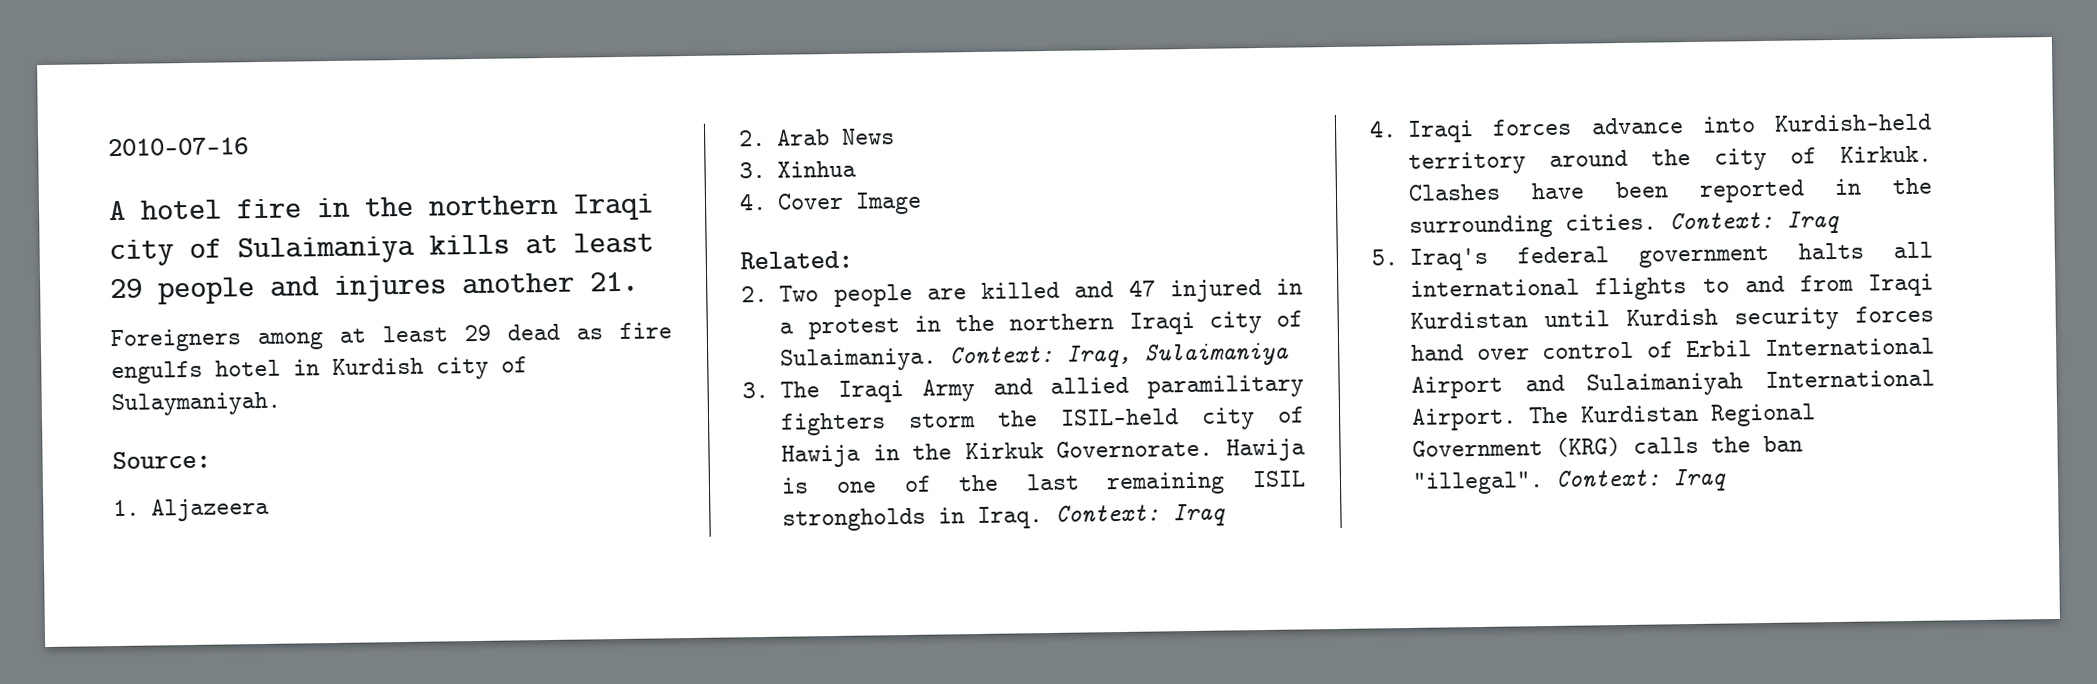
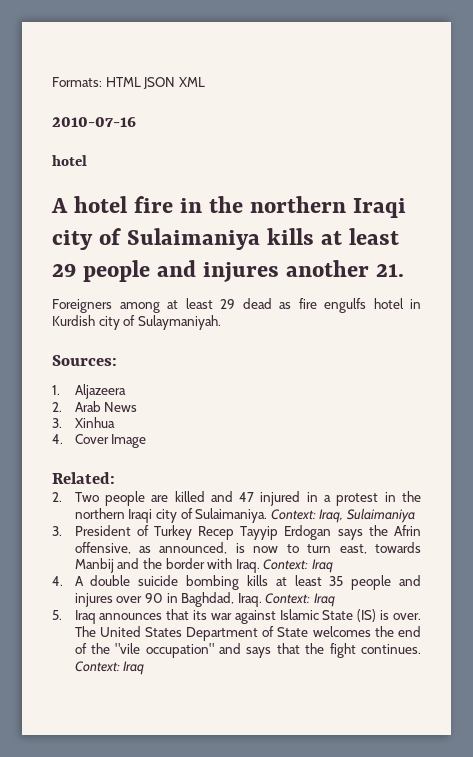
(108, 147) none -> [52,77,205,89] Formats: HTML JSON XML //
(249, 147) none -> [52,155,87,166] // hotel
[112,450,211,470] Source: -> [52,355,117,366] Sources:
[780,374,1304,403] [780,406,1305,436] [781,438,1306,468] [781,470,1306,496] [782,503,1227,532] [1369,113,1932,143] [1408,145,1932,175] [1408,177,1933,203] [1409,210,1841,239] [1371,241,1933,271] [1410,273,1934,301] [1410,305,1934,331] [1411,337,1935,361] [1411,369,1935,399] [1411,403,1817,431] [1412,435,1804,457] [1412,471,1545,495] The Iraqi Army and allied paramilitary fighters storm the ISIL-held city of Hawija in the Kirkuk Governorate. Hawija is one of the last remaining ISIL strongholds in Iraq. Context: Iraq // 4. Iraqi forces advance into Kurdish-held territory around the city of Kirkuk. Clashes have been reported in the surrounding cities. Context: Iraq // 5. Iraq's federal government halts all international flights to and from Iraqi Kurdistan until Kurdish security forces hand over control of Erbil International Airport and Sulaimaniyah International Airport. The Kurdistan Regional Government (KRG) calls the ban "illegal". -> [74,525,421,540] [74,542,421,554] [74,558,334,573] [52,575,421,590] [74,592,336,607] [52,609,421,624] [74,626,421,641] [74,643,422,658] President of Turkey Recep Tayyip Erdogan says the Afrin offensive, as announced, is now to turn east, towards Manbij and the border with Iraq. Context: Iraq // 4. A double suicide bombing kills at least 35 people and injures over 90 in Baghdad, Iraq. Context: Iraq // 5. Iraq announces that its war against Islamic State (IS) is over. The United States Department of State welcomes the end of the "vile occupation" and says that the fight continues.

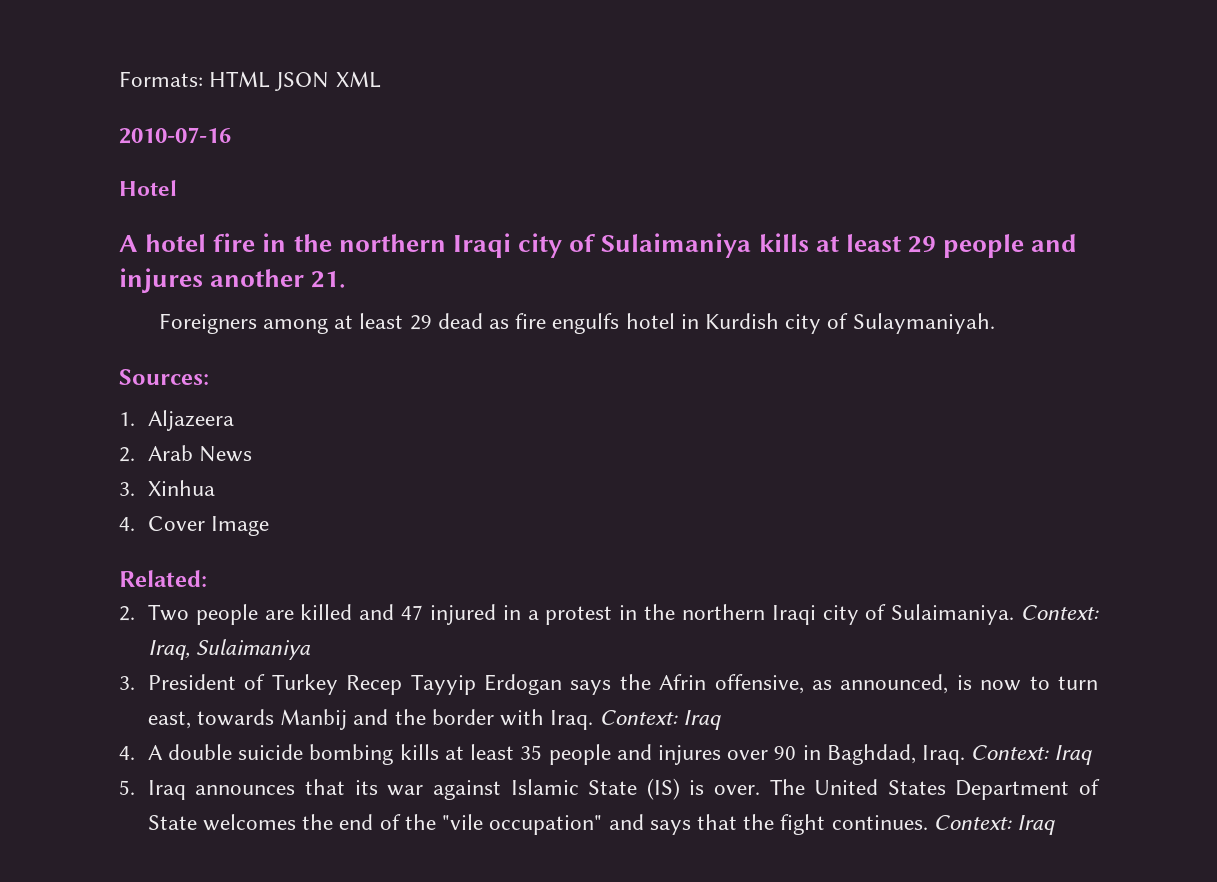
[52,155,87,166] hotel -> [119,180,177,196] Hotel

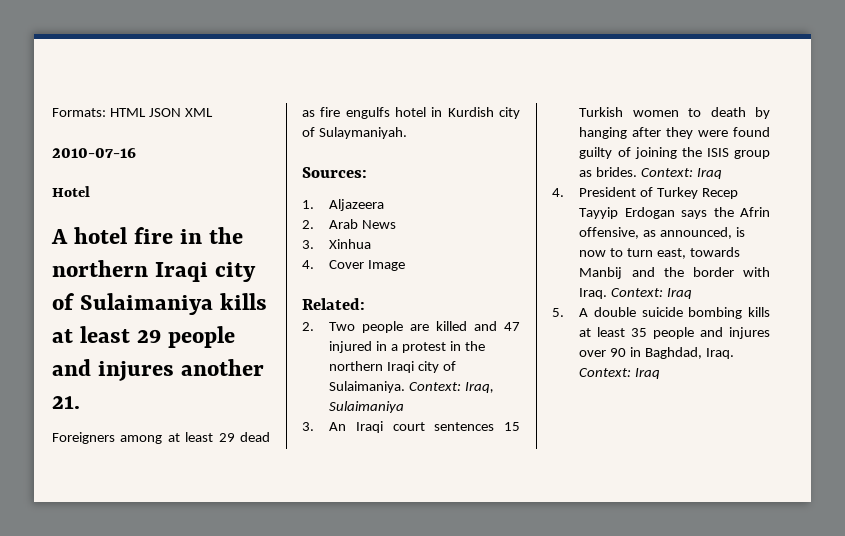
(135, 683) none -> [329,421,520,433] [579,107,770,119] [579,127,770,139] [579,147,770,159] [579,167,723,179] [552,188,564,197] An Iraqi court sentences 15 Turkish women to death by hanging after they were found guilty of joining the ISIS group as brides. Context: Iraq // 4.
[119,746,135,760] 4. -> [552,308,564,317] 5.
[119,778,1100,800] [147,814,1056,835] // 5. Iraq announces that its war against Islamic State (IS) is over. The United States Department of State welcomes the end of the "vile occupation" and says that the fight continues. Context: Iraq -> (661, 373) none

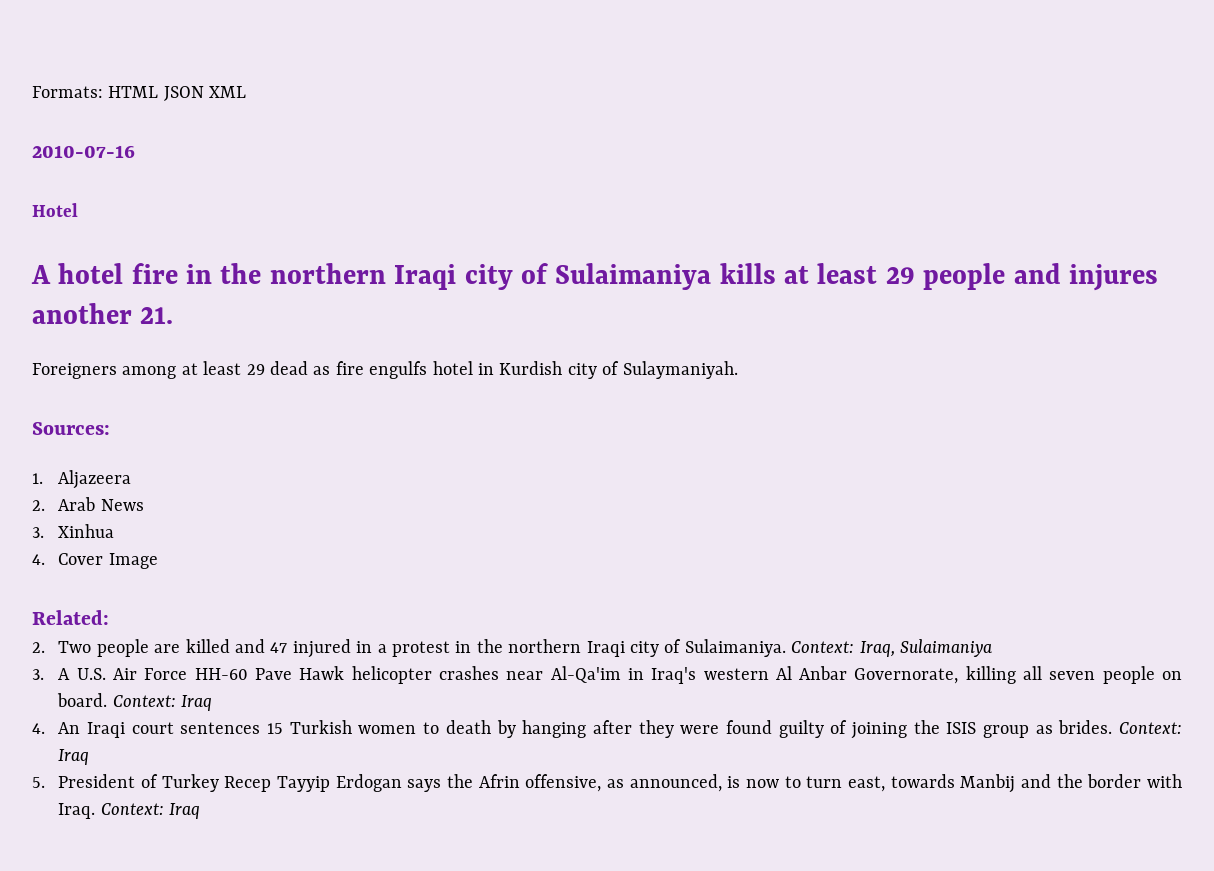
(314, 426) none -> [58,666,1182,684] [57,693,213,711] [32,723,45,734] A U.S. Air Force HH-60 Pave Hawk helicopter crashes near Al-Qa'im in Iraq's western Al Anbar Governorate, killing all seven people on board. Context: Iraq // 4.
[552,188,564,197] 4. -> [32,777,45,788] 5.
[552,307,770,319] [579,327,770,339] [579,347,735,359] [579,368,661,379] // 5. A double suicide bombing kills at least 35 people and injures over 90 in Baghdad, Iraq. Context: Iraq -> (201, 811) none

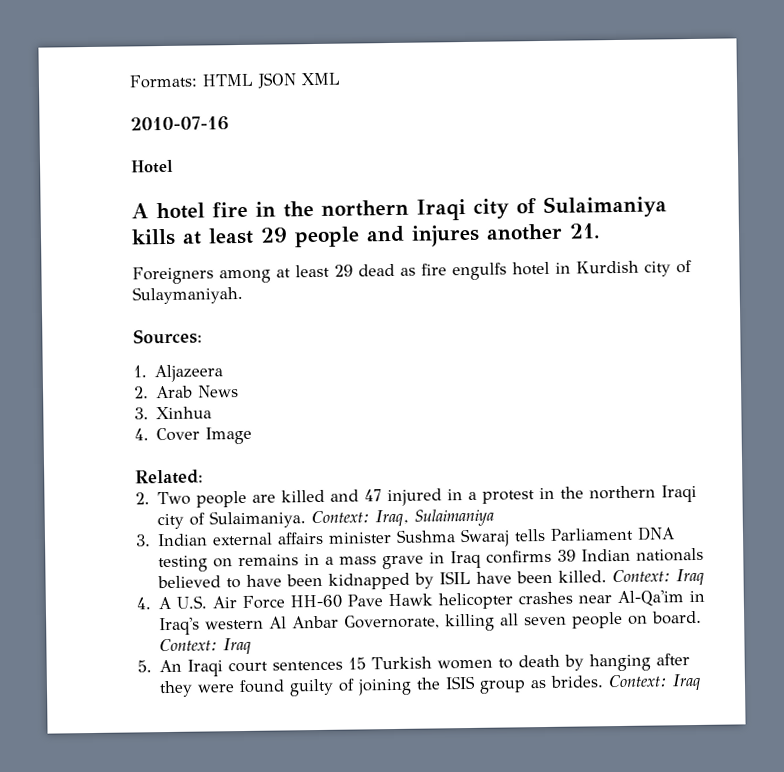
(44, 674) none -> [157,526,676,548] [158,547,705,573] [157,568,705,590] [136,597,151,610] Indian external affairs minister Sushma Swaraj tells Parliament DNA testing on remains in a mass grave in Iraq confirms 39 Indian nationals believed to have been kidnapped by ISIL have been killed. Context: Iraq // 4.
[32,723,45,734] 4. -> [137,660,152,673] 5.
[32,774,1182,793] [58,803,201,819] // 5. President of Turkey Recep Tayyip Erdogan says the Afrin offensive, as announced, is now to turn east, towards Manbij and the border with Iraq. Context: Iraq -> (702, 682) none

